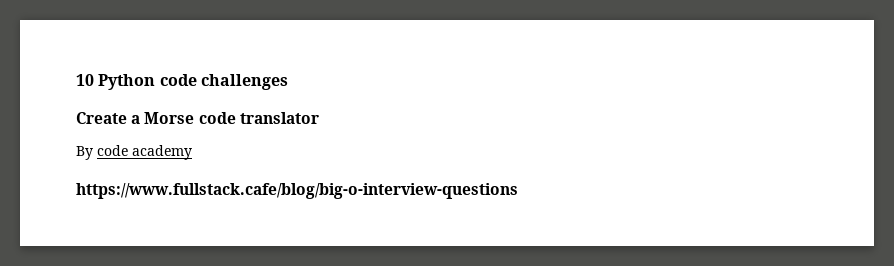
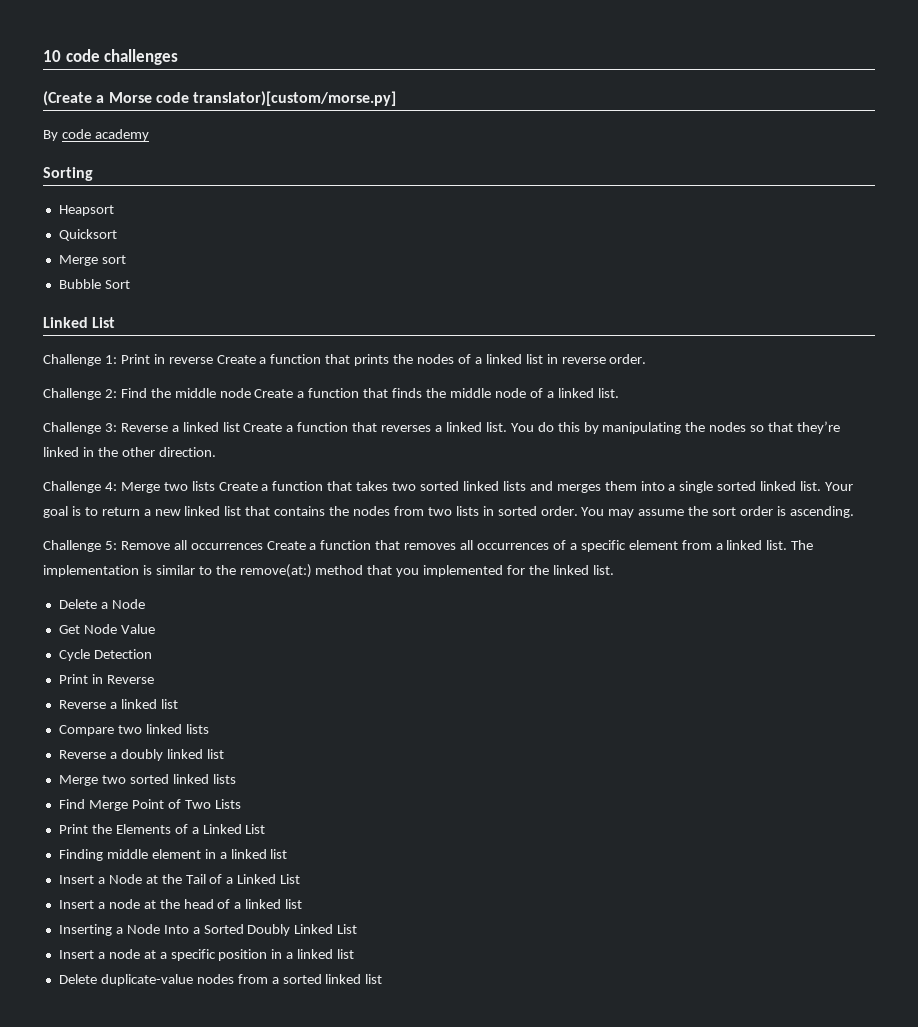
[98,74,156,90] Python -> (61, 56) none
[76,112,127,124] Create -> [43,91,92,106] (Create
[239,112,319,124] translator -> [193,91,397,106] translator)[custom/morse.py]
[76,183,518,199] https://www.fullstack.cafe/blog/big-o-interview-questions -> [43,167,93,181] [58,205,114,216] [58,229,117,241] [58,255,126,266] [58,279,130,289] [43,317,116,328] [43,354,647,366] [43,388,619,400] [43,421,841,434] [43,447,216,457] [43,481,854,493] [43,506,854,518] [43,540,814,552] [43,564,614,578] [58,599,145,609] [58,624,155,634] [58,649,152,661] [58,674,154,684] [58,699,178,709] [58,724,209,736] [58,749,224,761] [58,774,236,786] [58,799,241,811] [58,824,266,834] [58,849,288,861] [58,874,301,884] [58,899,303,909] [58,924,358,936] [58,949,355,961] [58,974,383,986] Sorting // Heapsort // Quicksort // Merge sort // Bubble Sort // Linked List // Challenge 1: Print in reverse Create a function that prints the nodes of a linked list in reverse order. // Challenge 2: Find the middle node Create a function that finds the middle node of a linked list. // Challenge 3: Reverse a linked list Create a function that reverses a linked list. You do this by manipulating the nodes so that they’re linked in the other direction. // Challenge 4: Merge two lists Create a function that takes two sorted linked lists and merges them into a single sorted linked list. Your goal is to return a new linked list that contains the nodes from two lists in sorted order. You may assume the sort order is ascending. // Challenge 5: Remove all occurrences Create a function that removes all occurrences of a specific element from a linked list. The implementation is similar to the remove(at:) method that you implemented for the linked list. // Delete a Node // Get Node Value // Cycle Detection // Print in Reverse // Reverse a linked list // Compare two linked lists // Reverse a doubly linked list // Merge two sorted linked lists // Find Merge Point of Two Lists // Print the Elements of a Linked List // Finding middle element in a linked list // Insert a Node at the Tail of a Linked List // Insert a node at the head of a linked list // Inserting a Node Into a Sorted Doubly Linked List // Insert a node at a specific position in a linked list // Delete duplicate-value nodes from a sorted linked list

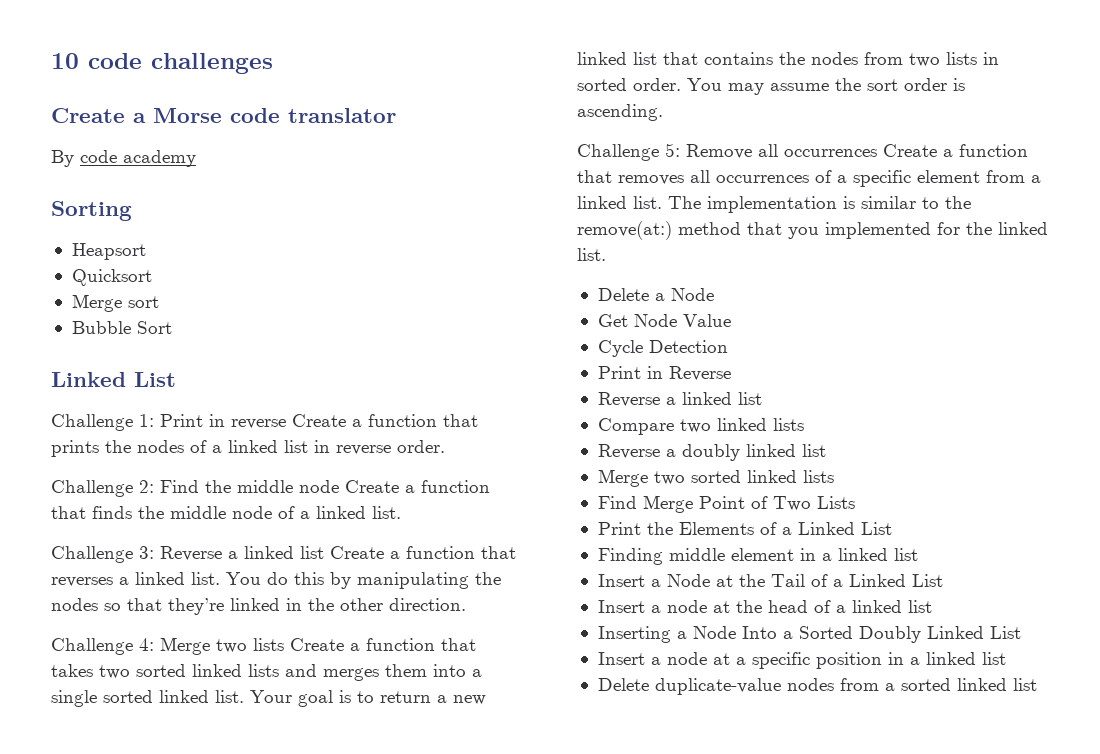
[43,91,92,106] (Create -> [51,108,125,123] Create
[193,91,397,106] translator)[custom/morse.py] -> [288,108,396,123] translator

